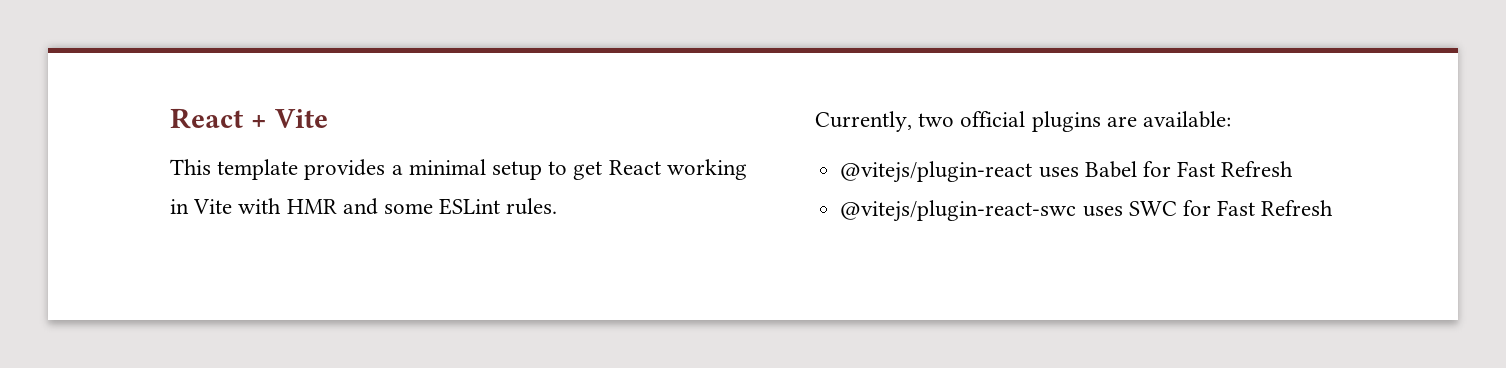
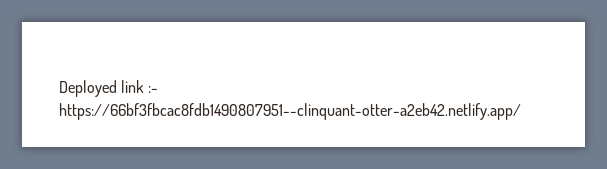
[170,108,328,129] [170,159,747,180] [170,198,558,215] [815,111,1232,132] [840,161,1294,183] [840,200,1334,222] React + Vite // This template provides a minimal setup to get React working in Vite with HMR and some ESLint rules. // Currently, two official plugins are available: // @vitejs/plugin-react uses Babel for Fast Refresh // @vitejs/plugin-react-swc uses SWC for Fast Refresh -> [59,80,158,97] [59,103,521,120] Deployed link :- https://66bf3fbcac8fdb1490807951--clinquant-otter-a2eb42.netlify.app/

